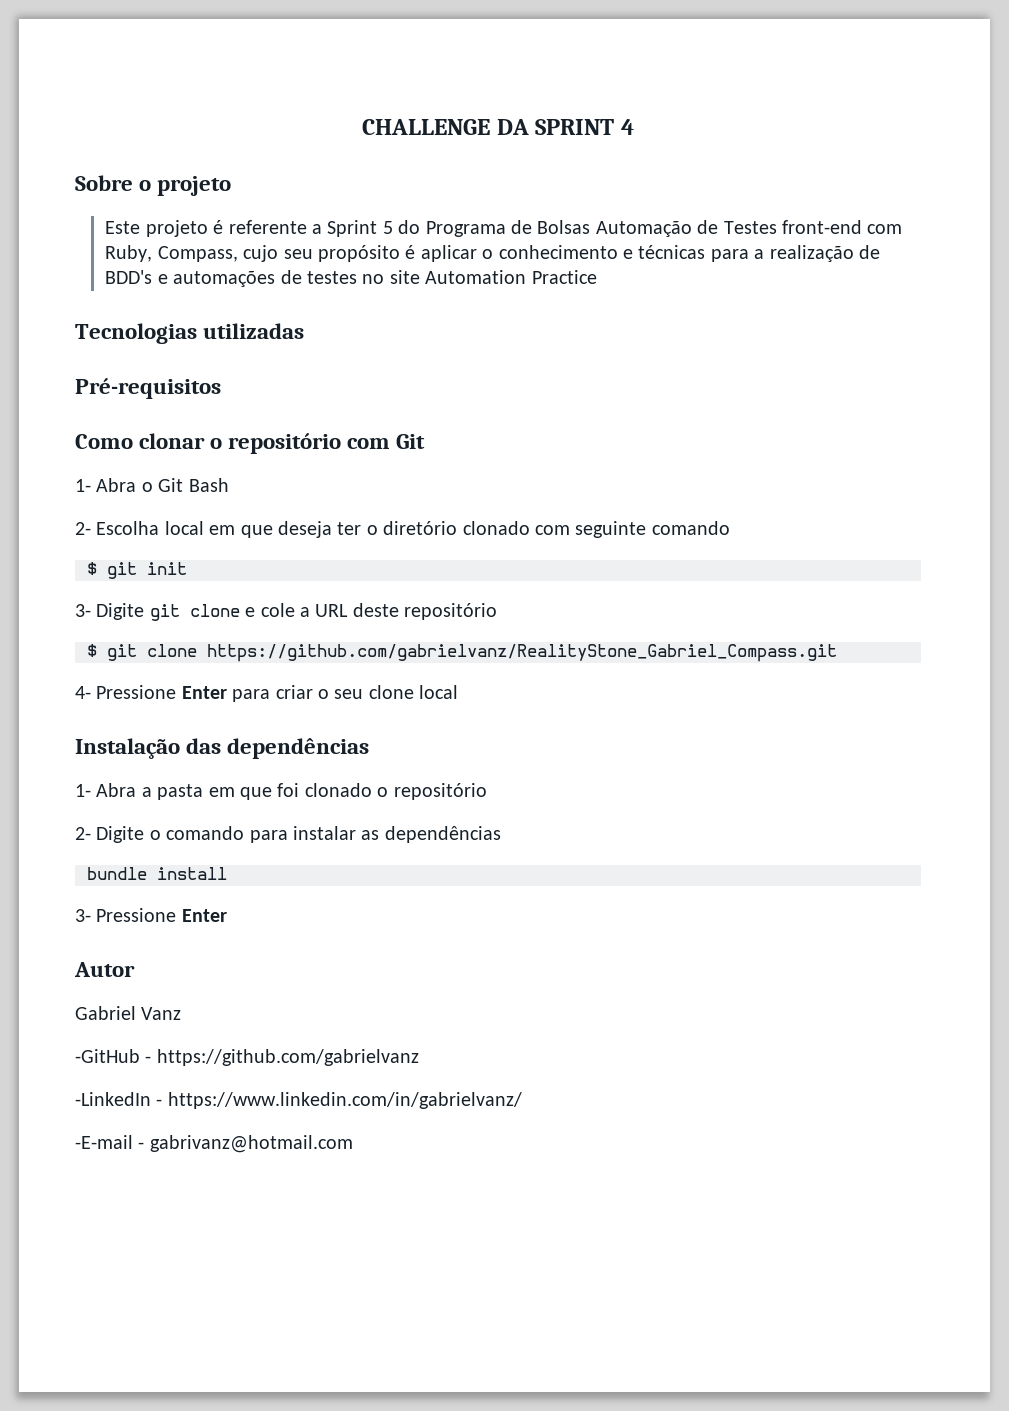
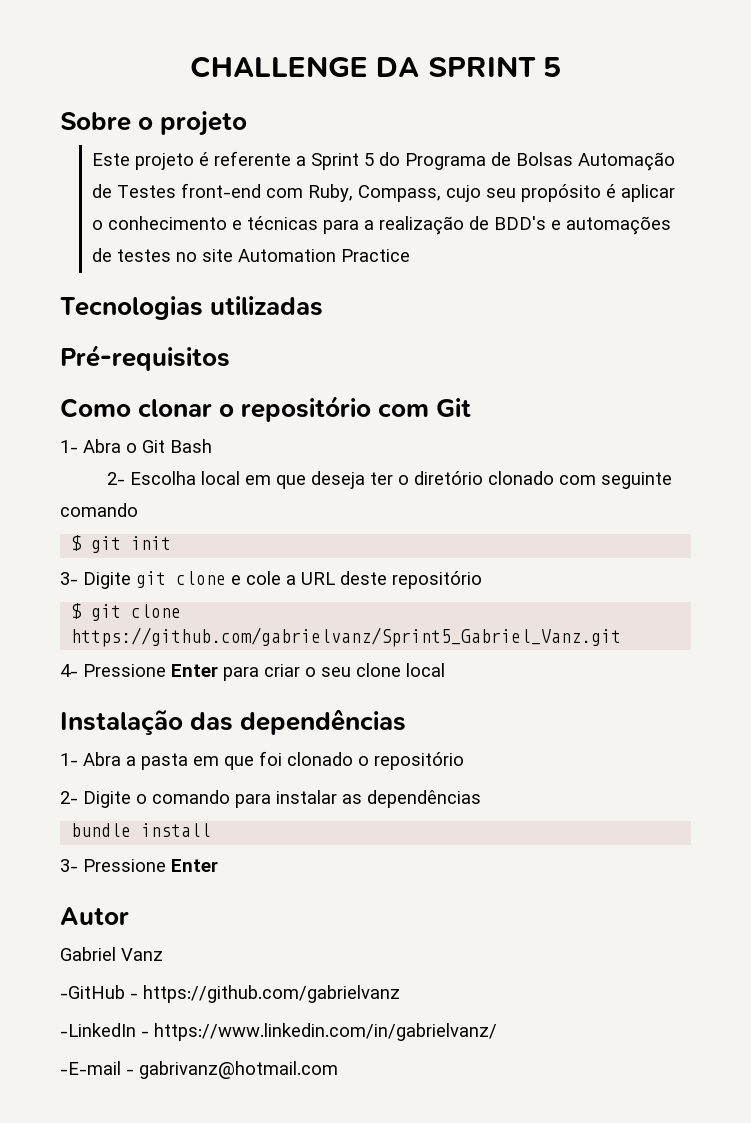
[620,119,634,135] 4 -> [542,57,561,77] 5
[207,644,837,662] https://github.com/gabrielvanz/RealityStone_Gabriel_Compass.git -> [71,627,622,647] https://github.com/gabrielvanz/Sprint5_Gabriel_Vanz.git

